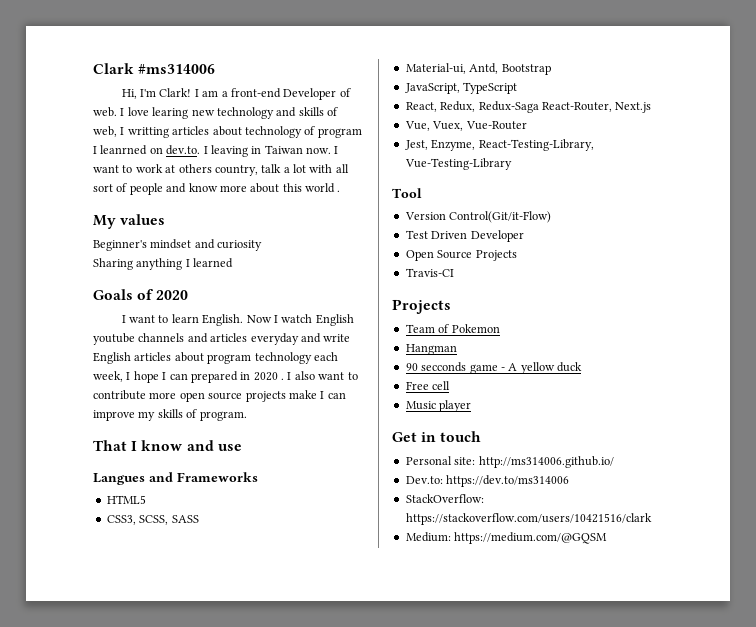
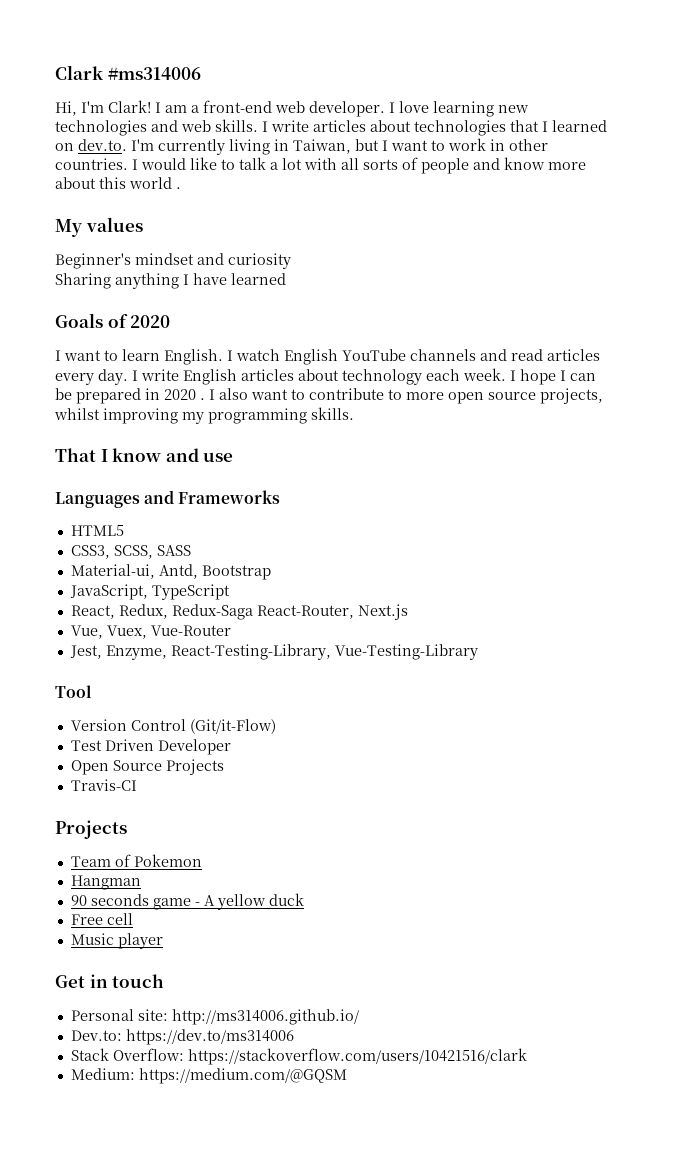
[283,88,351,100] [93,107,338,119] [93,126,362,138] [93,145,339,157] [93,164,258,176] Developer of web. I love learing new technology and skills of web, I writting articles about technology of program I leanrned on dev.to. I leaving in Taiwan now. I want to work at others country, -> [275,101,529,117] [55,119,607,136] [55,138,548,155] [55,157,235,170] web developer. I love learning new technologies and web skills. I write articles about technologies that I learned on dev.to. I'm currently living in Taiwan, but I want to work in other countries. I would like to
[93,184,113,192] sort -> [363,159,398,170] sorts
(190, 263) none -> [193,273,227,285] have
[246,315,272,323] Now -> (223, 357) none
[93,333,135,345] youtube -> [342,349,406,361] YouTube
[210,333,321,345] articles everyday and -> [511,349,600,361] [55,369,138,385] read articles every day. I
[207,354,252,364] program -> (339, 375) none
[93,371,123,382] week, -> [463,368,506,381] week.
(188, 376) none -> [55,388,72,400] be
(146, 395) none -> [388,389,402,400] to
[245,390,346,402] [93,409,247,421] projects make I can improve my skills of program. -> [540,388,603,404] [54,407,354,424] projects, whilst improving my programming skills.
[93,473,145,485] Langues -> [55,492,140,508] Languages
[449,211,552,223] Control(Git/it-Flow) -> [130,719,276,734] Control (Git/it-Flow)
[421,362,467,372] secconds -> [90,894,149,906] seconds
[405,494,484,503] StackOverflow: -> [70,1048,184,1061] Stack Overflow:

